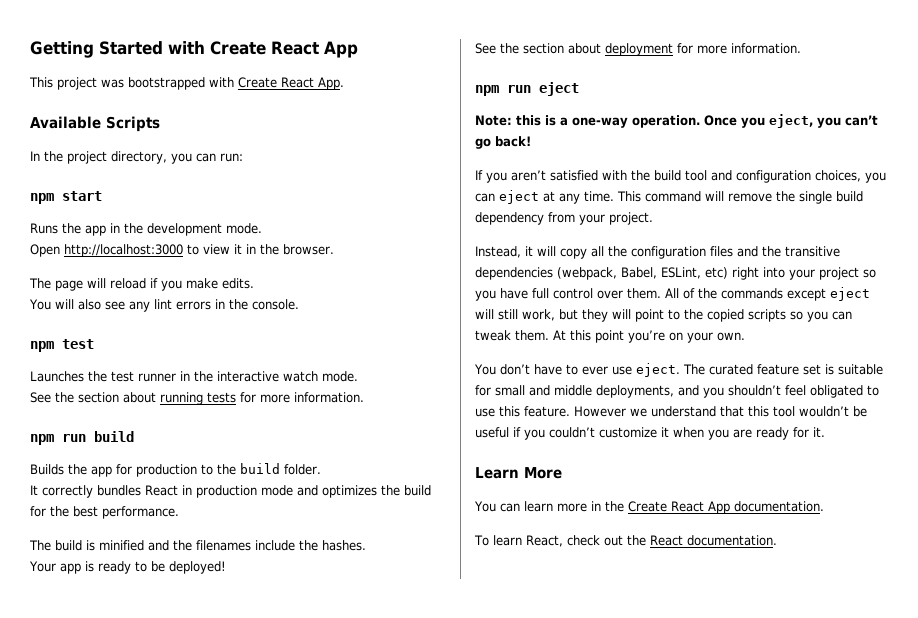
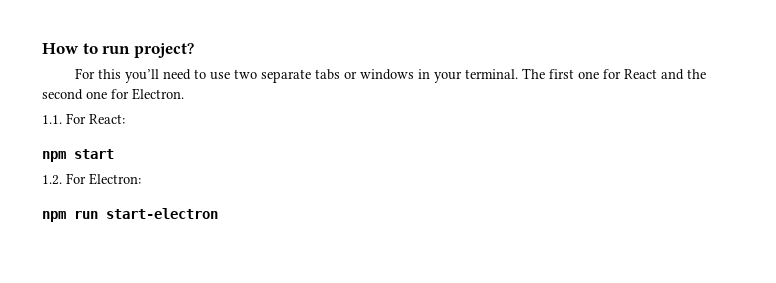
[30,41,358,58] [29,77,344,90] [30,116,160,132] [30,151,243,164] [30,191,102,204] [30,223,262,236] [30,244,334,257] [29,278,254,291] [29,299,299,312] [30,339,94,352] [30,371,358,382] [30,392,364,405] [30,431,134,445] [30,463,321,477] [30,485,431,498] [30,506,179,519] [29,540,366,551] [29,561,226,574] [475,43,801,56] [475,82,579,96] [475,114,878,128] [475,136,531,149] [475,170,886,183] [475,190,863,204] [475,212,653,225] [475,246,840,259] [475,267,876,280] [475,287,870,301] [475,309,852,322] [475,330,745,343] [474,363,883,377] [475,385,879,398] [475,406,867,417] [475,427,825,440] [475,467,562,479] [474,501,824,514] [474,535,777,547] Getting Started with Create React App // This project was bootstrapped with Create React App. // Available Scripts // In the project directory, you can run: // npm start // Runs the app in the development mode. // Open http://localhost:3000 to view it in the browser. // The page will reload if you make edits. // You will also see any lint errors in the console. // npm test // Launches the test runner in the interactive watch mode. // See the section about running tests for more information. // npm run build // Builds the app for production to the build folder. // It correctly bundles React in production mode and optimizes the build for the best performance. // The build is minified and the filenames include the hashes. // Your app is ready to be deployed! // See the section about deployment for more information. // npm run eject // Note: this is a one-way operation. Once you eject, you can’t go back! // If you aren’t satisfied with the build tool and configuration choices, you can eject at any time. This command will remove the single build dependency from your project. // Instead, it will copy all the configuration files and the transitive dependencies (webpack, Babel, ESLint, etc) right into your project so you have full control over them. All of the commands except eject will still work, but they will point to the copied scripts so you can tweak them. At this point you’re on your own. // You don’t have to ever use eject. The curated feature set is suitable for small and middle deployments, and you shouldn’t feel obligated to use this feature. However we understand that this tool wouldn’t be useful if you couldn’t customize it when you are ready for it. // Learn More // You can learn more in the Create React App documentation. // To learn React, check out the React documentation. -> [42,43,194,58] [74,68,706,83] [42,88,184,100] [42,113,125,124] [42,149,114,162] [42,173,141,185] [42,208,218,222] How to run project? // For this you’ll need to use two separate tabs or windows in your terminal. The first one for React and the second one for Electron. // 1.1. For React: // npm start // 1.2. For Electron: // npm run start-electron

